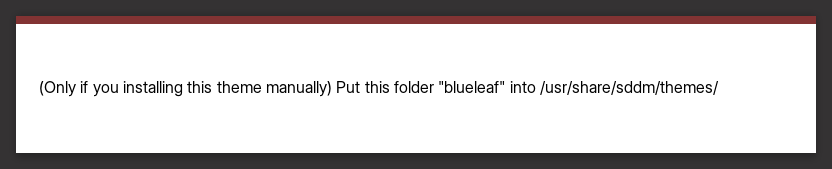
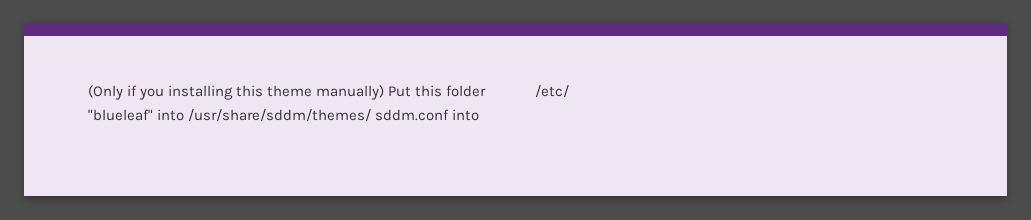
(719, 88) none -> [375,109,480,121] [535,85,569,98] sddm.conf into /etc/

